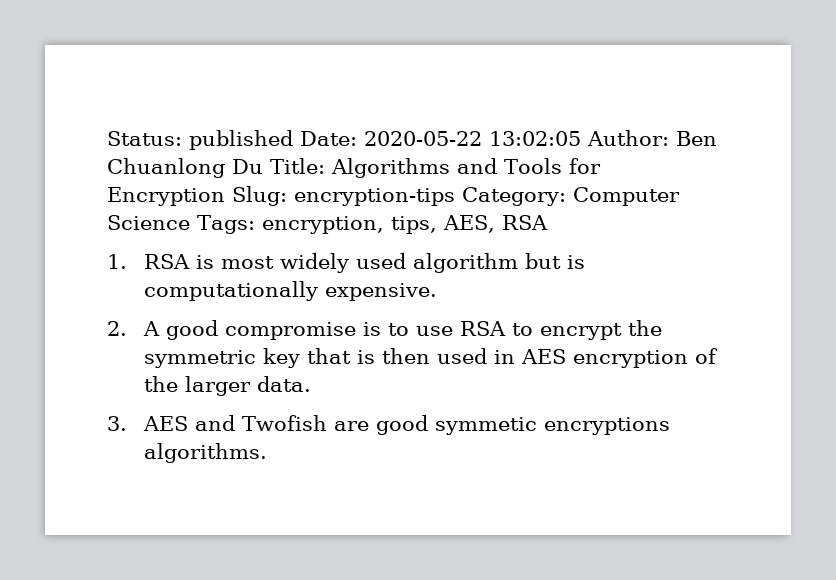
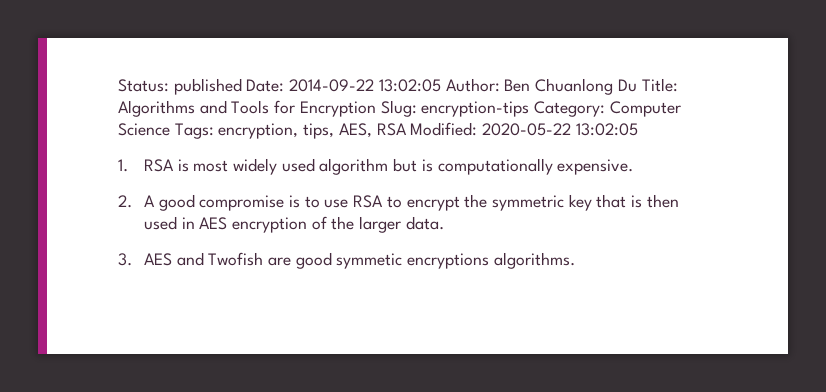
[364,131,482,146] 2020-05-22 -> [289,79,375,92] 2014-09-22
(548, 222) none -> [410,122,638,136] Modified: 2020-05-22 13:02:05

